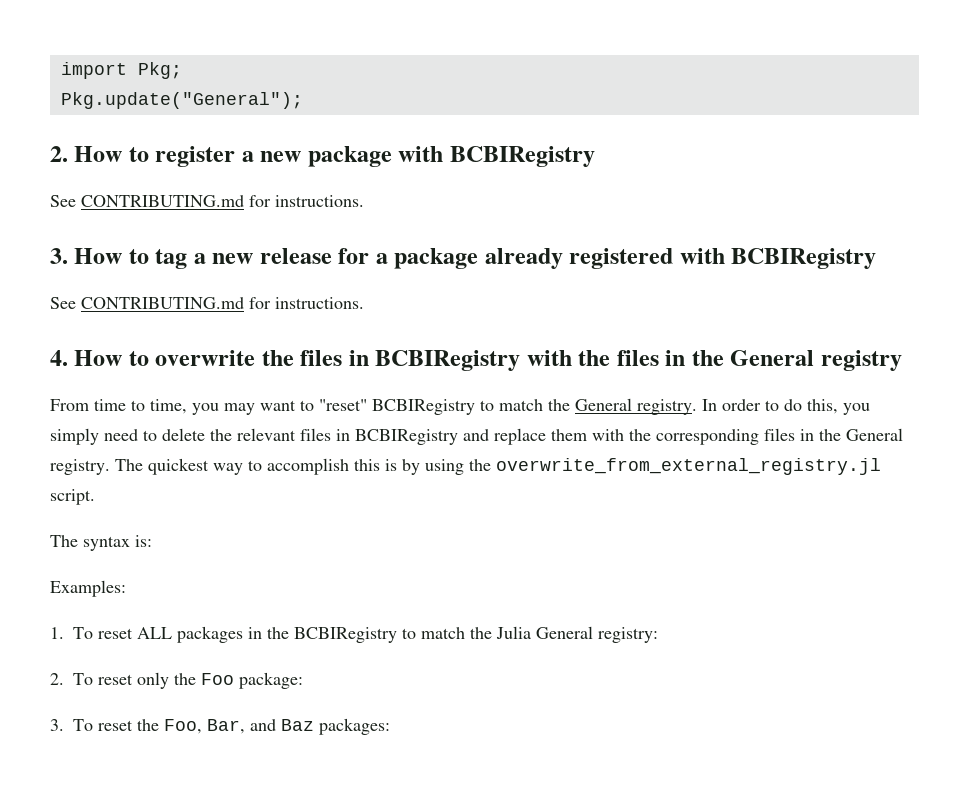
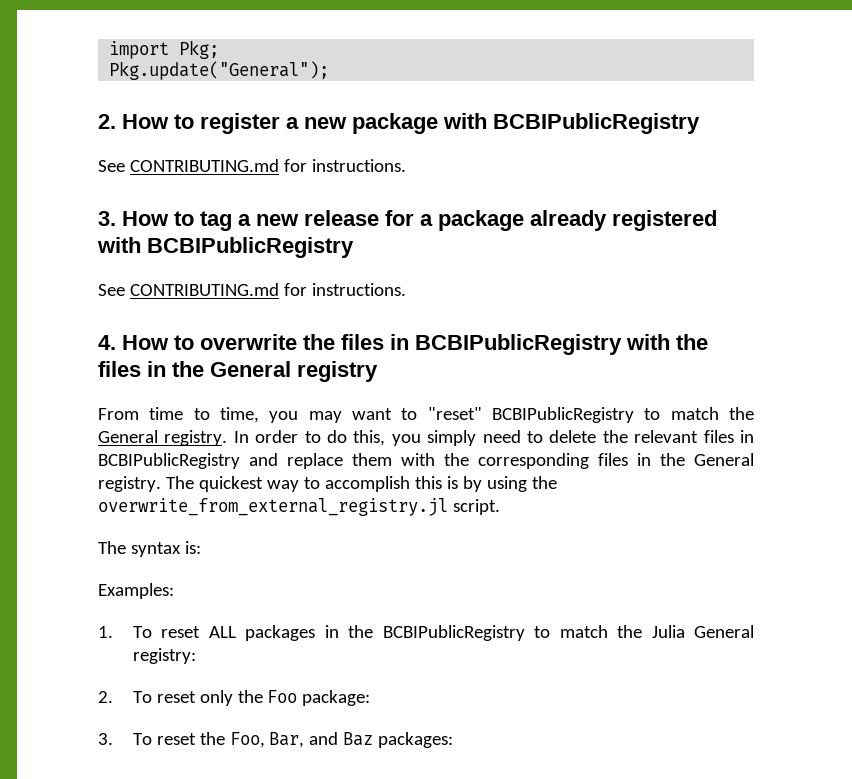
[449,146,595,167] BCBIRegistry -> [493,113,700,134] BCBIPublicRegistry
[731,248,877,269] BCBIRegistry -> [147,237,354,258] BCBIPublicRegistry
[375,350,521,371] BCBIRegistry -> [415,334,622,355] BCBIPublicRegistry
[372,399,475,415] BCBIRegistry -> [492,407,634,423] BCBIPublicRegistry
[355,429,458,445] BCBIRegistry -> [98,453,240,469] BCBIPublicRegistry
[294,627,397,643] BCBIRegistry -> [382,625,525,641] BCBIPublicRegistry

